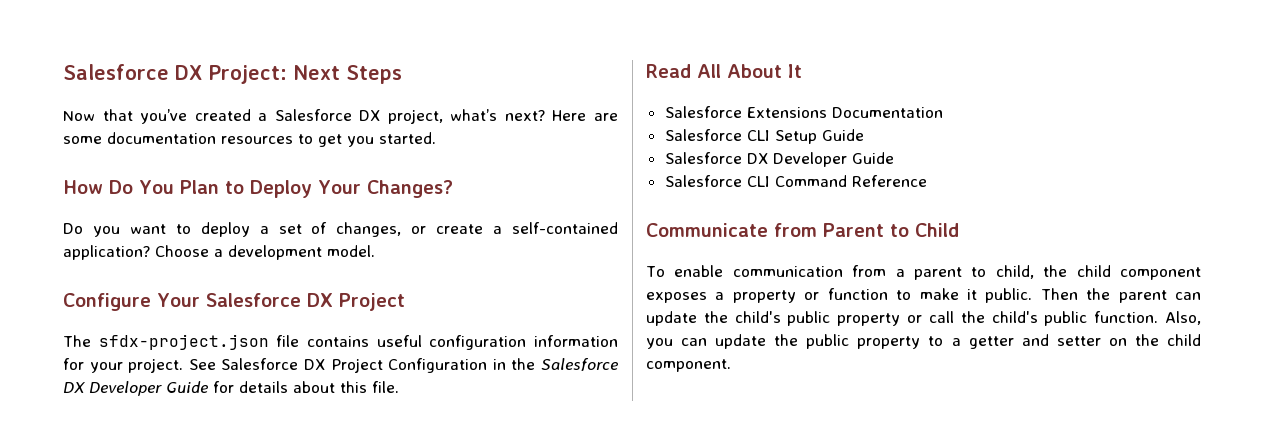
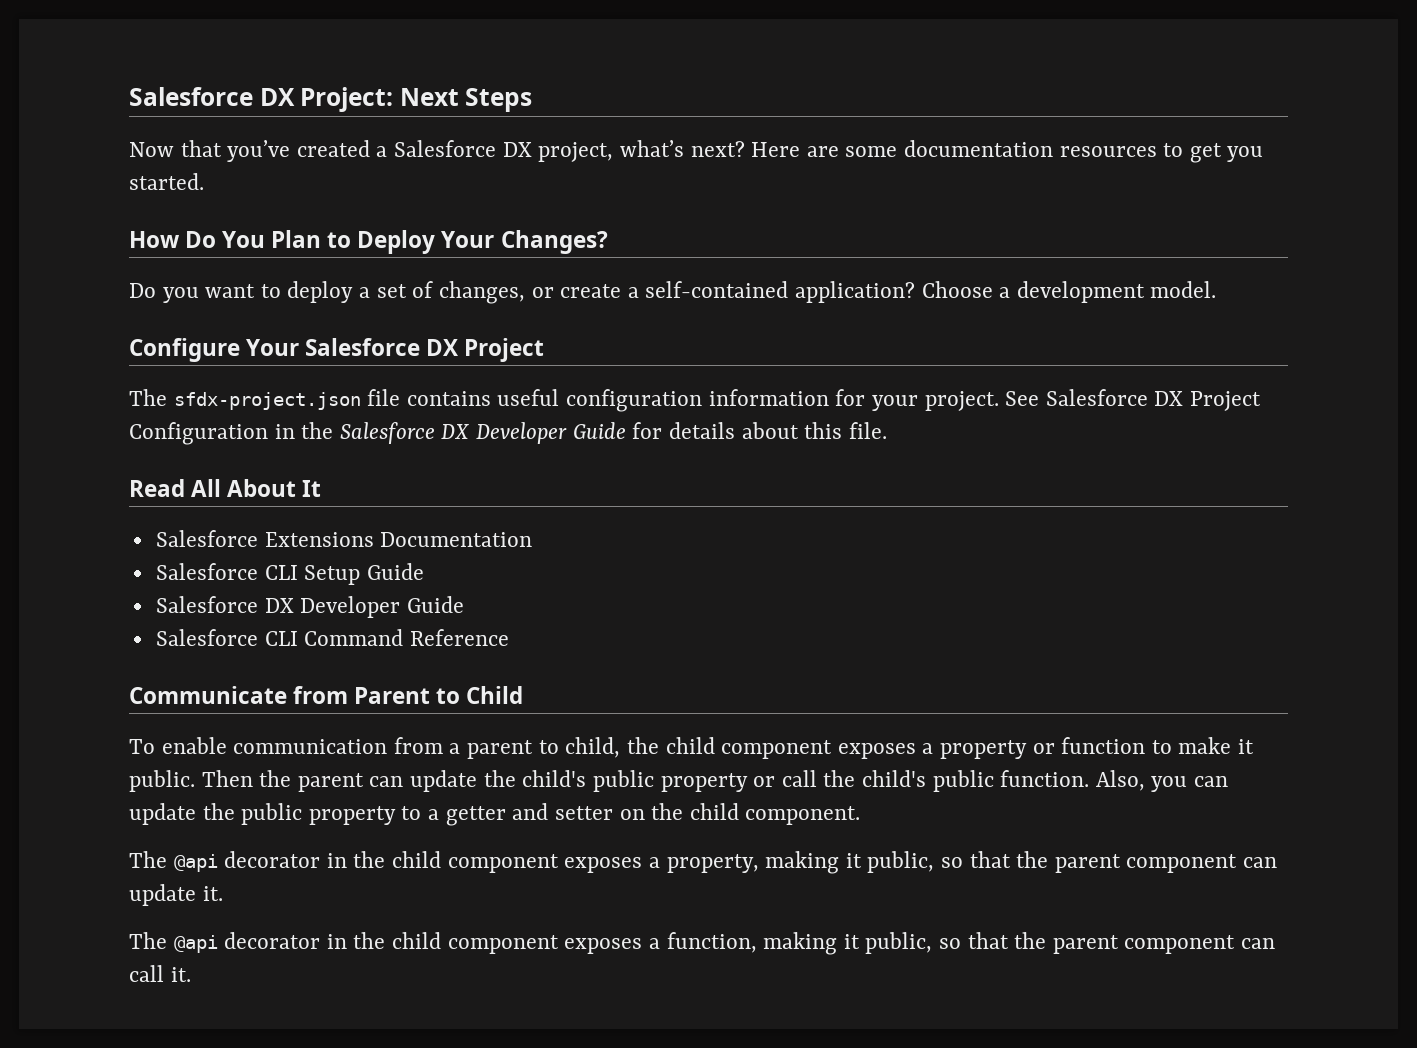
(731, 365) none -> [129,851,1278,874] [129,884,223,906] [129,932,1276,955] [129,965,191,982] // The @api decorator in the child component exposes a property, making it public, so that the parent component can update it. // The @api decorator in the child component exposes a function, making it public, so that the parent component can call it.

